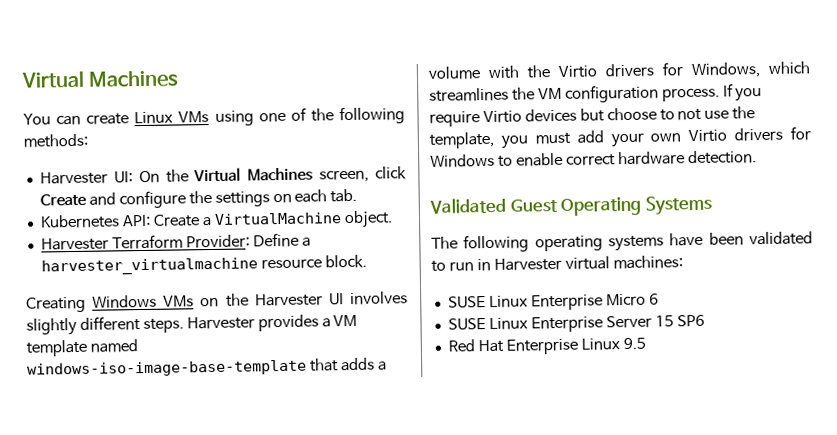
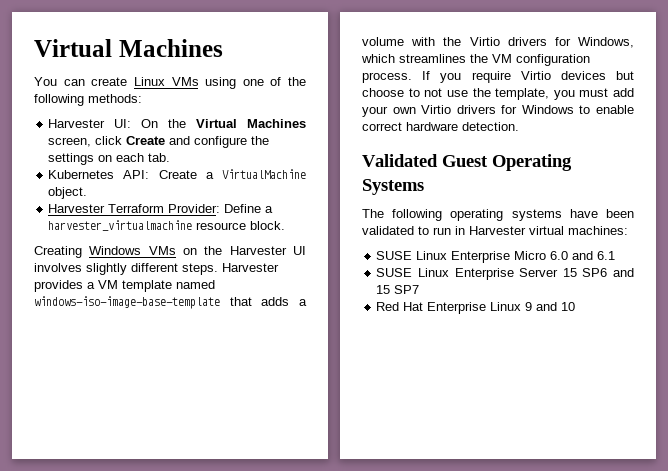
[648,293,659,305] 6 -> [550,251,616,260] 6.0 and 6.1
(705, 320) none -> [613,268,634,277] [376,285,420,294] and 15 SP7
[622,337,646,350] 9.5 -> [525,302,576,311] 9 and 10

